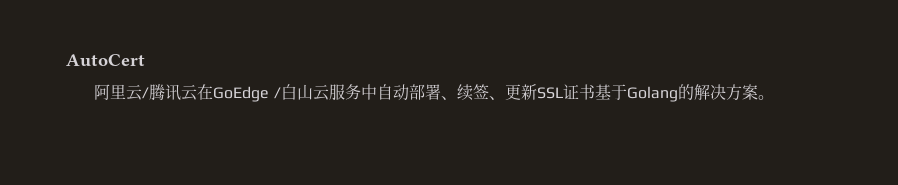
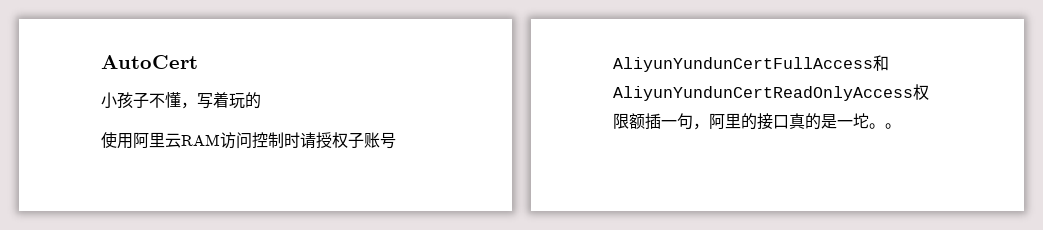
[94,84,758,102] 阿里云/腾讯云在GoEdge /白山云服务中自动部署、续签、更新SSL证书基于Golang的解决方案 -> [101,92,261,109] [101,132,396,149] [613,55,889,72] [613,84,929,101] [613,113,885,130] 小孩子不懂，写着玩的 // 使用阿里云RAM访问控制时请授权子账号AliyunYundunCertFullAccess和AliyunYundunCertReadOnlyAccess权限额插一句，阿里的接口真的是一坨。

